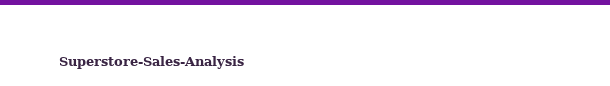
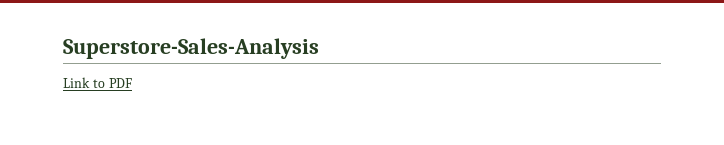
(244, 62) none -> [63,77,132,88] // Link to PDF

